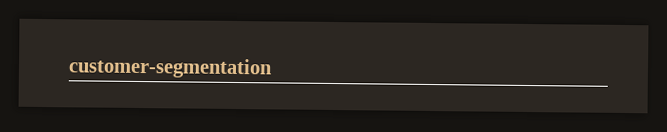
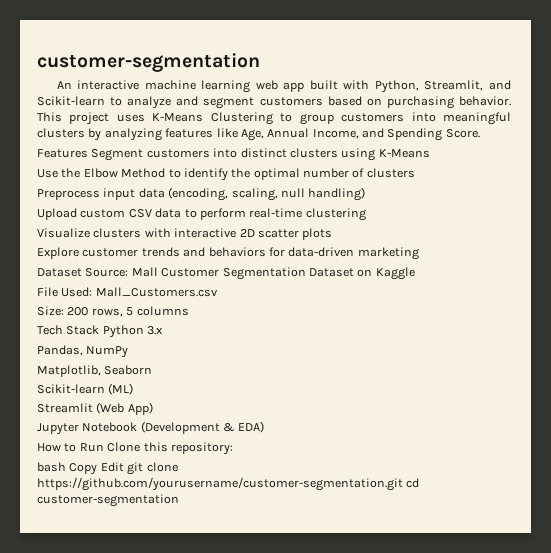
[68,57,273,79] customer-segmentation -> [37,53,260,72] [56,80,511,93] [37,96,511,109] [37,112,512,125] [37,128,480,141] [37,148,430,161] [37,168,415,181] [37,187,366,201] [37,208,366,221] [37,228,333,240] [37,247,419,260] [37,267,415,280] [37,287,218,297] [37,306,189,317] [37,325,164,338] [37,345,129,358] [37,365,153,377] [37,383,134,395] [37,402,153,415] [37,421,264,435] [37,442,233,455] [37,462,178,475] [37,477,420,491] [37,494,179,507] customer-segmentation // An interactive machine learning web app built with Python, Streamlit, and Scikit-learn to analyze and segment customers based on purchasing behavior. This project uses K-Means Clustering to group customers into meaningful clusters by analyzing features like Age, Annual Income, and Spending Score. // Features Segment customers into distinct clusters using K-Means // Use the Elbow Method to identify the optimal number of clusters // Preprocess input data (encoding, scaling, null handling) // Upload custom CSV data to perform real-time clustering // Visualize clusters with interactive 2D scatter plots // Explore customer trends and behaviors for data-driven marketing // Dataset Source: Mall Customer Segmentation Dataset on Kaggle // File Used: Mall_Customers.csv // Size: 200 rows, 5 columns // Tech Stack Python 3.x // Pandas, NumPy // Matplotlib, Seaborn // Scikit-learn (ML) // Streamlit (Web App) // Jupyter Notebook (Development & EDA) // How to Run Clone this repository: // bash Copy Edit git clone https://github.com/yourusername/customer-segmentation.git cd customer-segmentation

